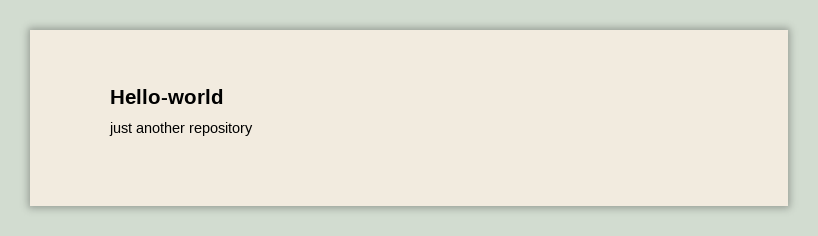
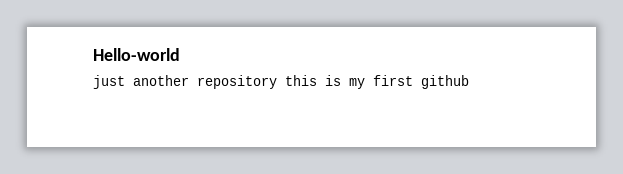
(253, 129) none -> [285,75,469,89] this is my first github

